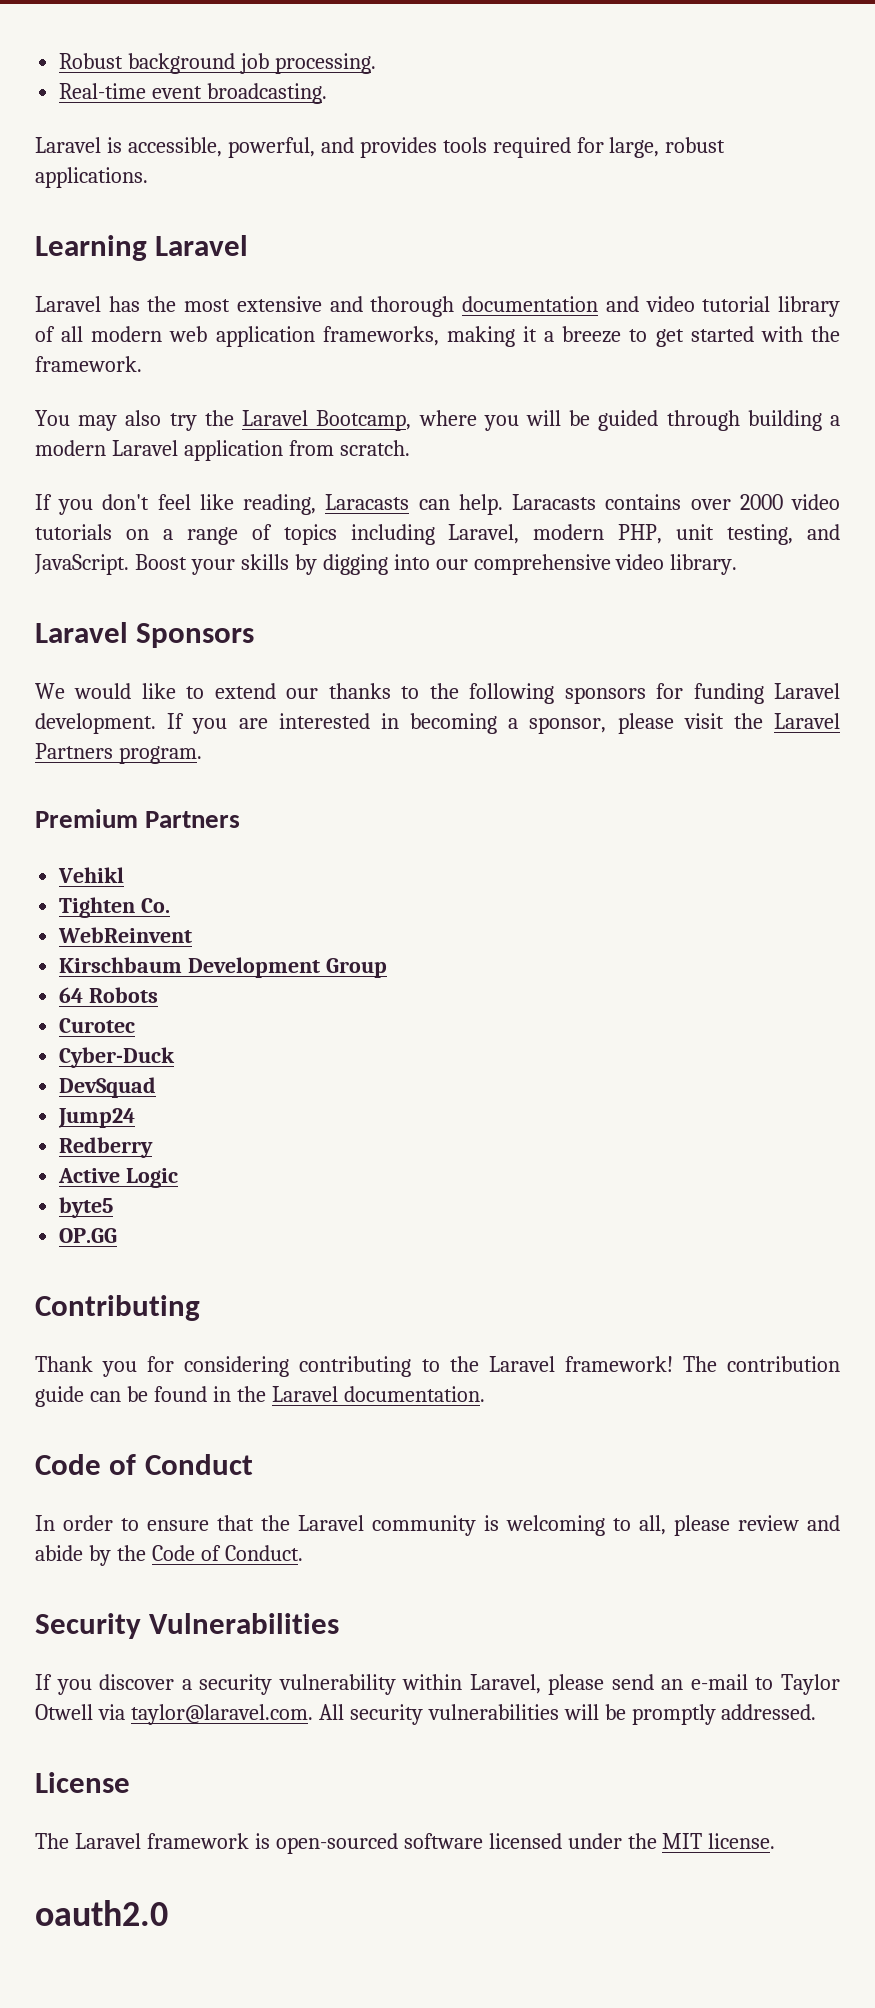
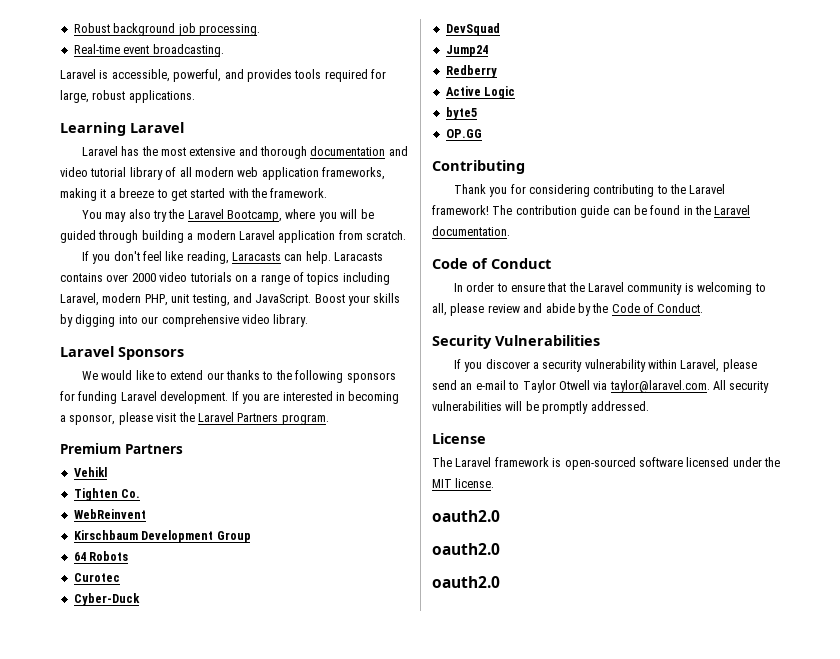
(168, 1913) none -> [432,543,500,555] [432,576,500,588] // oauth2.0 // oauth2.0

